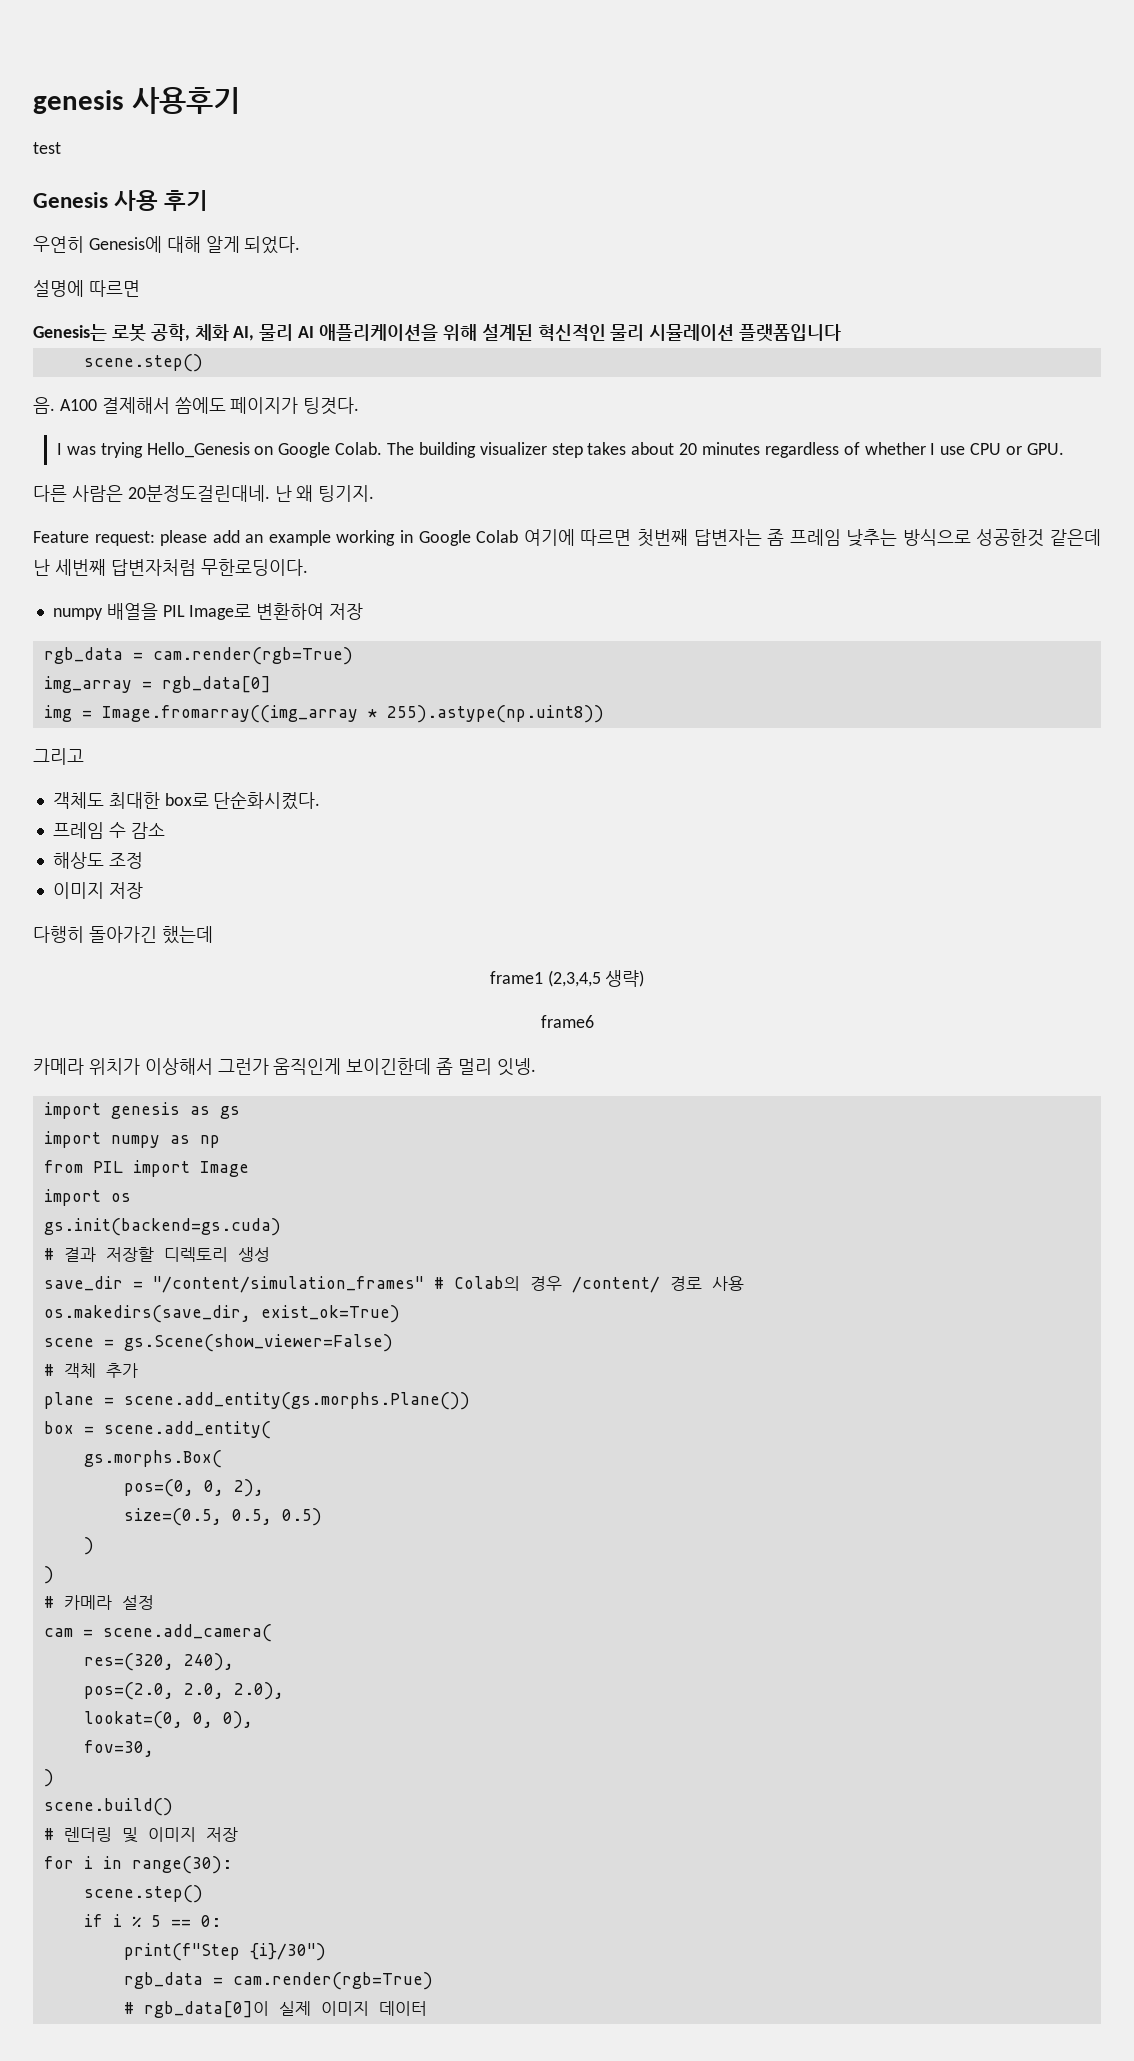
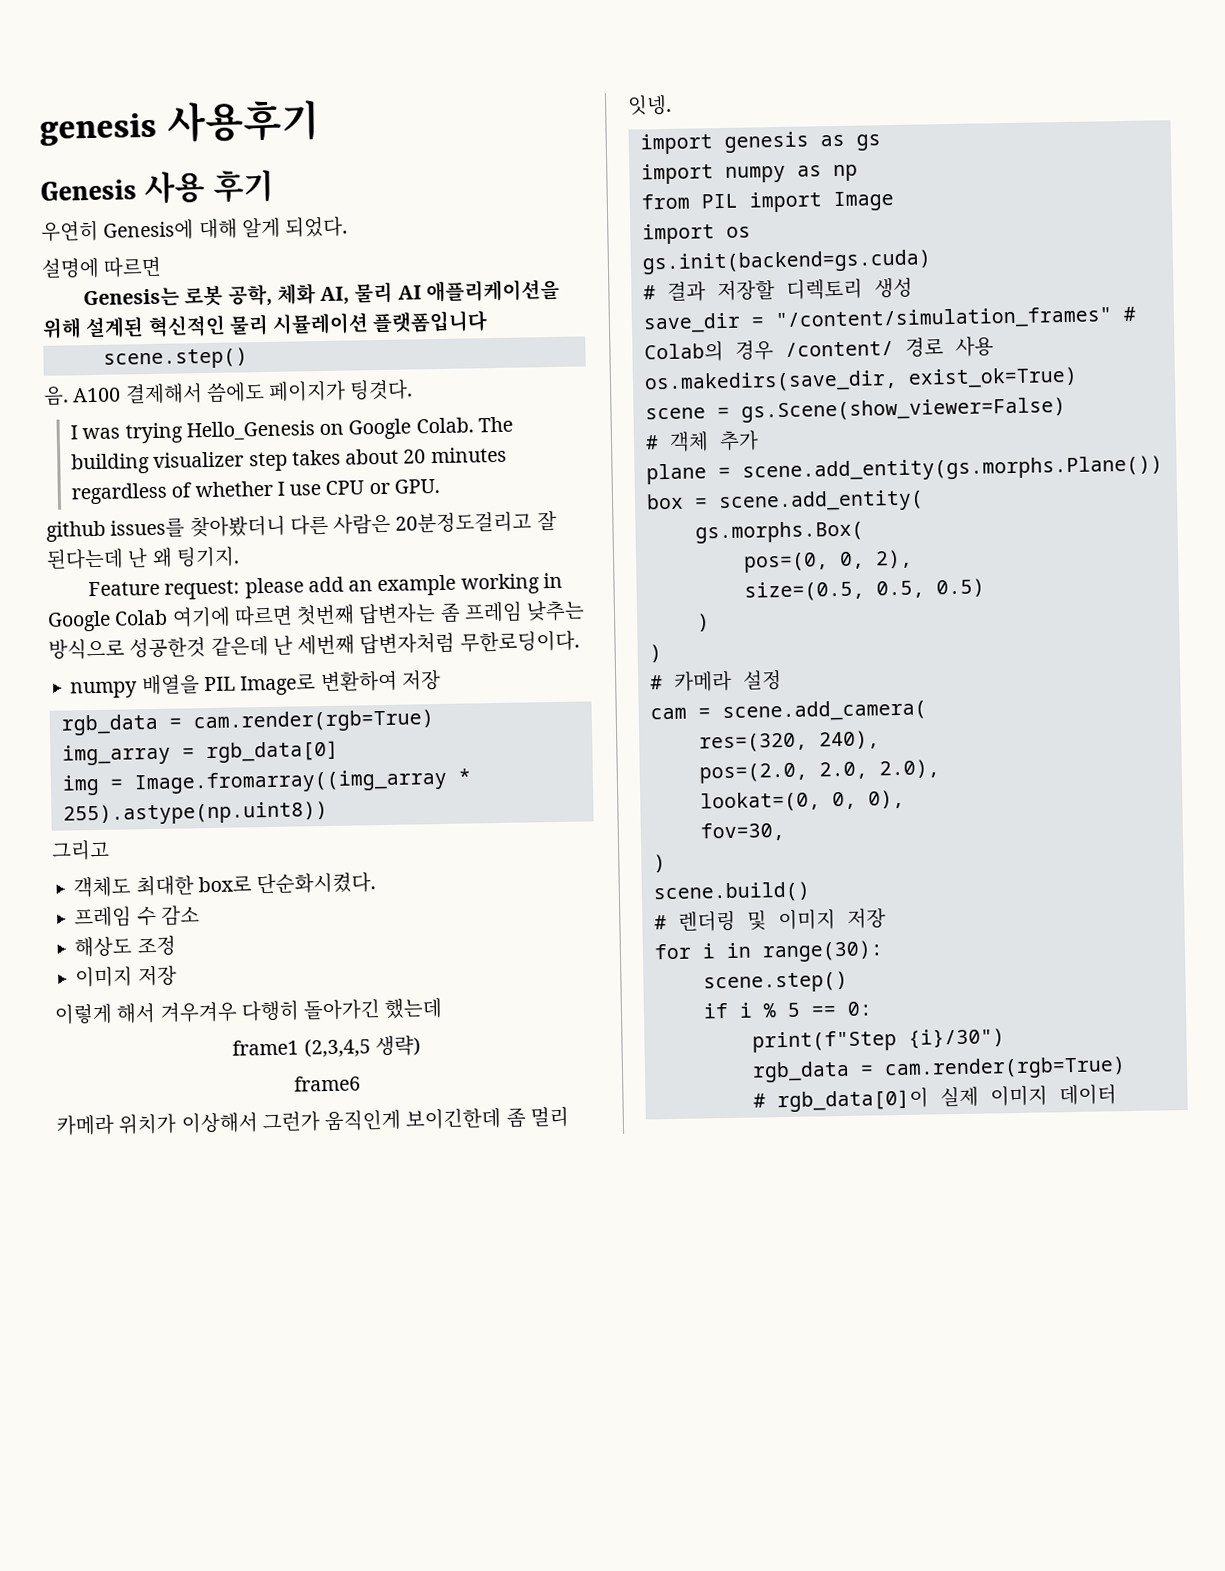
[33,142,61,154] // test -> (320, 121) none
[33,485,270,502] 다른 사람은 20분정도걸린대네. -> [46,510,557,542] [46,548,124,570] github issues를 찾아봤더니 다른 사람은 20분정도걸리고 잘 된다는데
(143, 890) none -> [54,1001,238,1025] 이렇게 해서 겨우겨우

